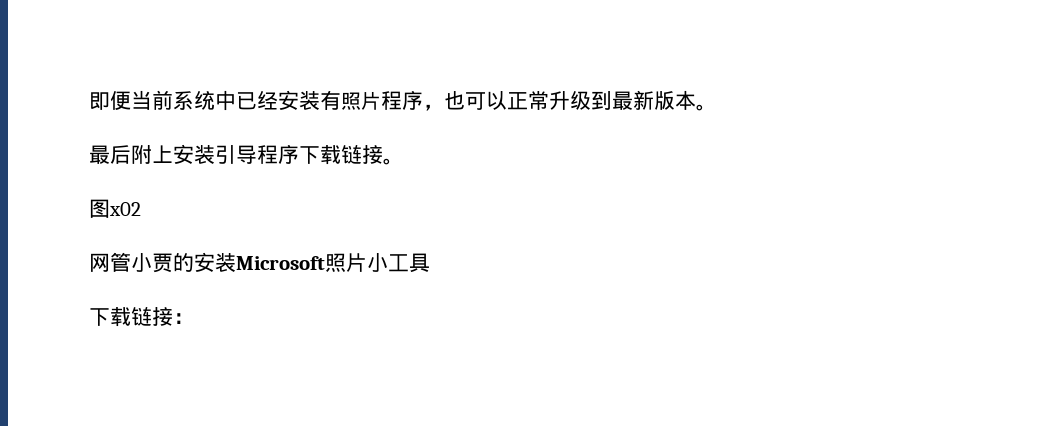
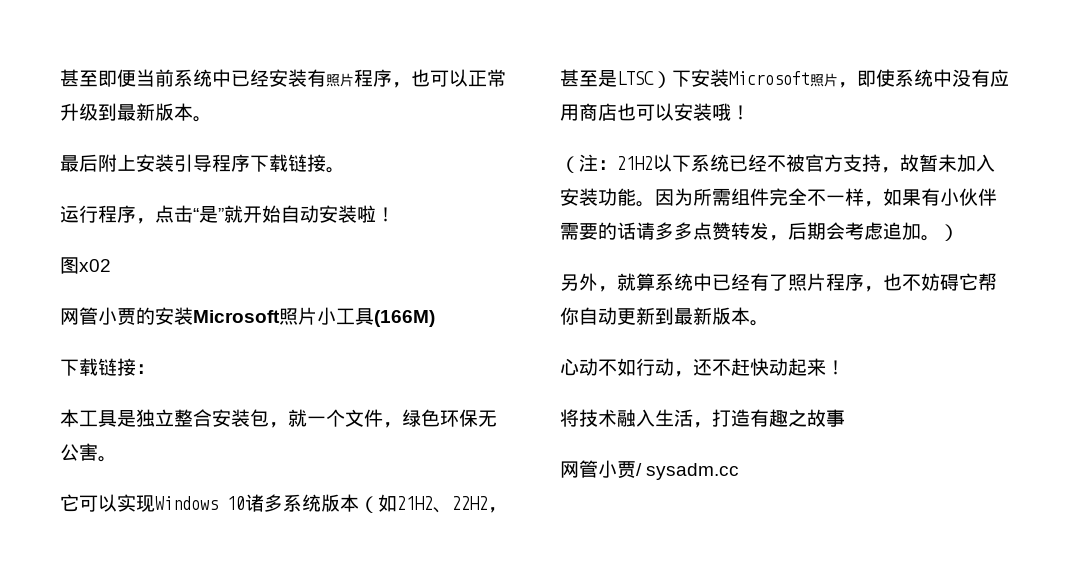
(89, 101) none -> [60,69,98,87] 甚至
(404, 161) none -> [60,205,395,224] // 运行程序，点击“是”就开始自动安装啦！
(430, 263) none -> [374,310,435,327] (166M)
(194, 318) none -> [60,409,497,428] [60,443,117,462] [60,494,507,513] [560,69,1009,88] [560,103,750,121] [560,154,995,173] [560,188,997,207] [560,222,959,241] [560,273,997,292] [560,307,769,326] [560,358,845,377] [560,409,845,428] [560,460,740,480] // 本工具是独立整合安装包，就一个文件，绿色环保无公害。 // 它可以实现Windows 10诸多系统版本（如21H2、22H2，甚至是LTSC）下安装Microsoft照片，即使系统中没有应用商店也可以安装哦！ // （注：21H2以下系统已经不被官方支持，故暂未加入安装功能。因为所需组件完全不一样，如果有小伙伴需要的话请多多点赞转发，后期会考虑追加。） // 另外，就算系统中已经有了照片程序，也不妨碍它帮你自动更新到最新版本。 // 心动不如行动，还不赶快动起来！ // 将技术融入生活，打造有趣之故事 // 网管小贾/ sysadm.cc

